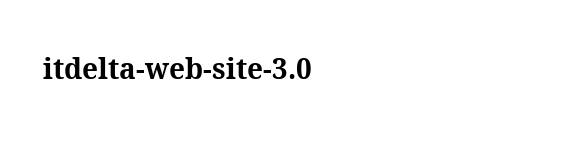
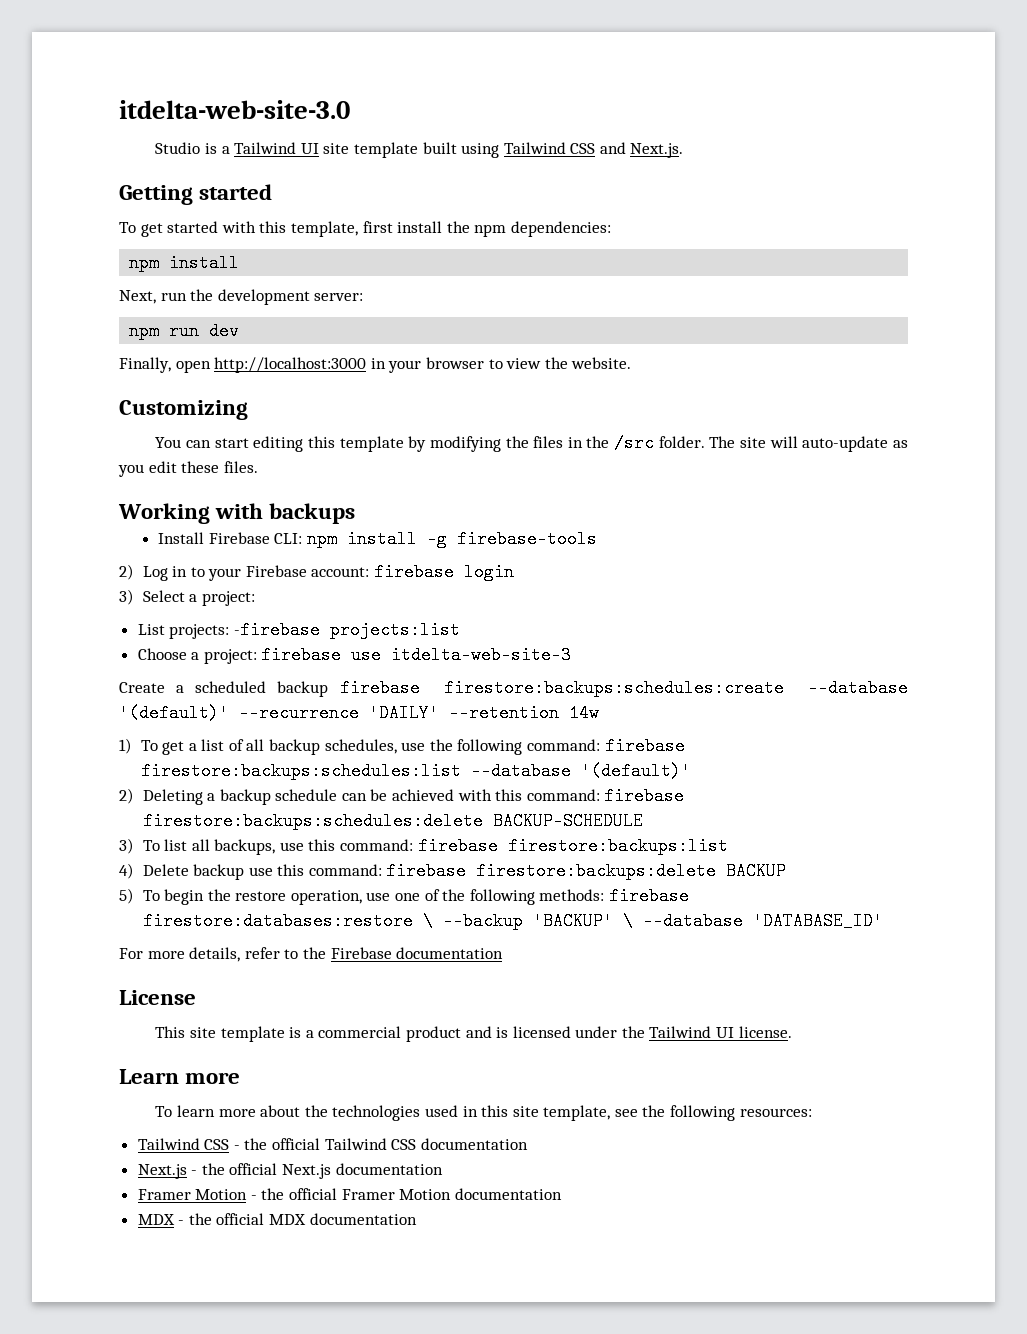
(312, 68) none -> [155,142,684,158] [119,184,273,205] [119,221,611,237] [129,254,240,272] [119,289,364,305] [129,322,240,340] [119,357,632,373] [119,400,248,420] [155,434,909,452] [118,461,258,477] [118,503,356,524] [158,530,597,548] [119,563,515,581] [119,589,255,606] [137,621,460,639] [137,646,572,664] [119,679,908,697] [119,704,599,722] [119,737,685,755] [140,762,691,780] [119,787,685,805] [142,812,643,830] [119,837,728,855] [119,862,787,880] [119,887,689,905] [142,912,883,930] [119,947,504,962] [119,990,196,1005] [155,1026,792,1042] [119,1069,241,1084] [155,1105,812,1121] [137,1138,528,1150] [137,1163,443,1179] [137,1188,562,1200] [137,1213,417,1225] // Studio is a Tailwind UI site template built using Tailwind CSS and Next.js. // Getting started // To get started with this template, first install the npm dependencies: // npm install // Next, run the development server: // npm run dev // Finally, open http://localhost:3000 in your browser to view the website. // Customizing // You can start editing this template by modifying the files in the /src folder. The site will auto-update as you edit these files. // Working with backups // Install Firebase CLI: npm install -g firebase-tools // 2) Log in to your Firebase account: firebase login // 3) Select a project: // List projects: -firebase projects:list // Choose a project: firebase use itdelta-web-site-3 // Create a scheduled backup firebase firestore:backups:schedules:create --database '(default)' --recurrence 'DAILY' --retention 14w // 1) To get a list of all backup schedules, use the following command: firebase firestore:backups:schedules:list --database '(default)' // 2) Deleting a backup schedule can be achieved with this command: firebase firestore:backups:schedules:delete BACKUP-SCHEDULE // 3) To list all backups, use this command: firebase firestore:backups:list // 4) Delete backup use this command: firebase firestore:backups:delete BACKUP // 5) To begin the restore operation, use one of the following methods: firebase firestore:databases:restore \ --backup 'BACKUP' \ --database 'DATABASE_ID' // For more details, refer to the Firebase documentation // License // This site template is a commercial product and is licensed under the Tailwind UI license. // Learn more // To learn more about the technologies used in this site template, see the following resources: // Tailwind CSS - the official Tailwind CSS documentation // Next.js - the official Next.js documentation // Framer Motion - the official Framer Motion documentation // MDX - the official MDX documentation

